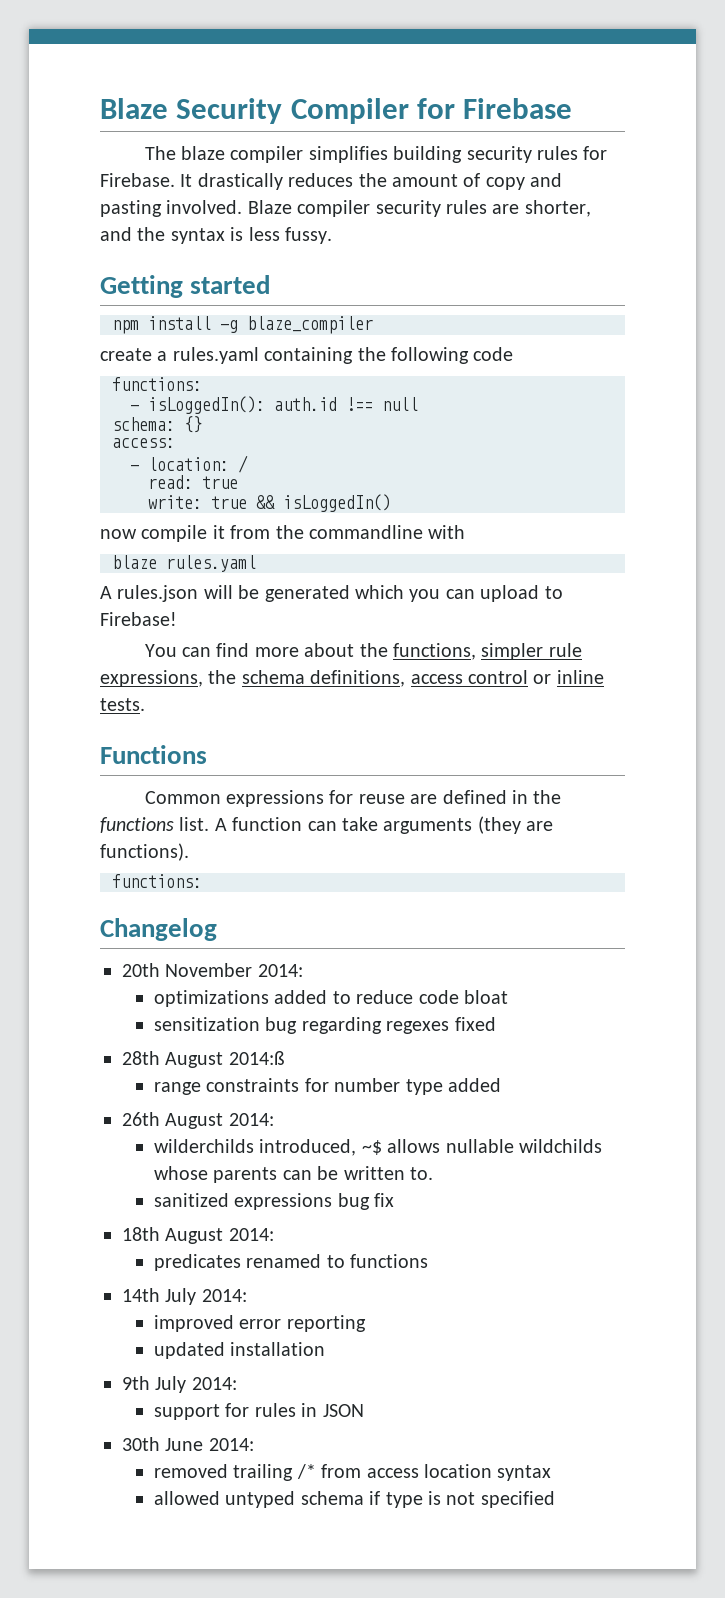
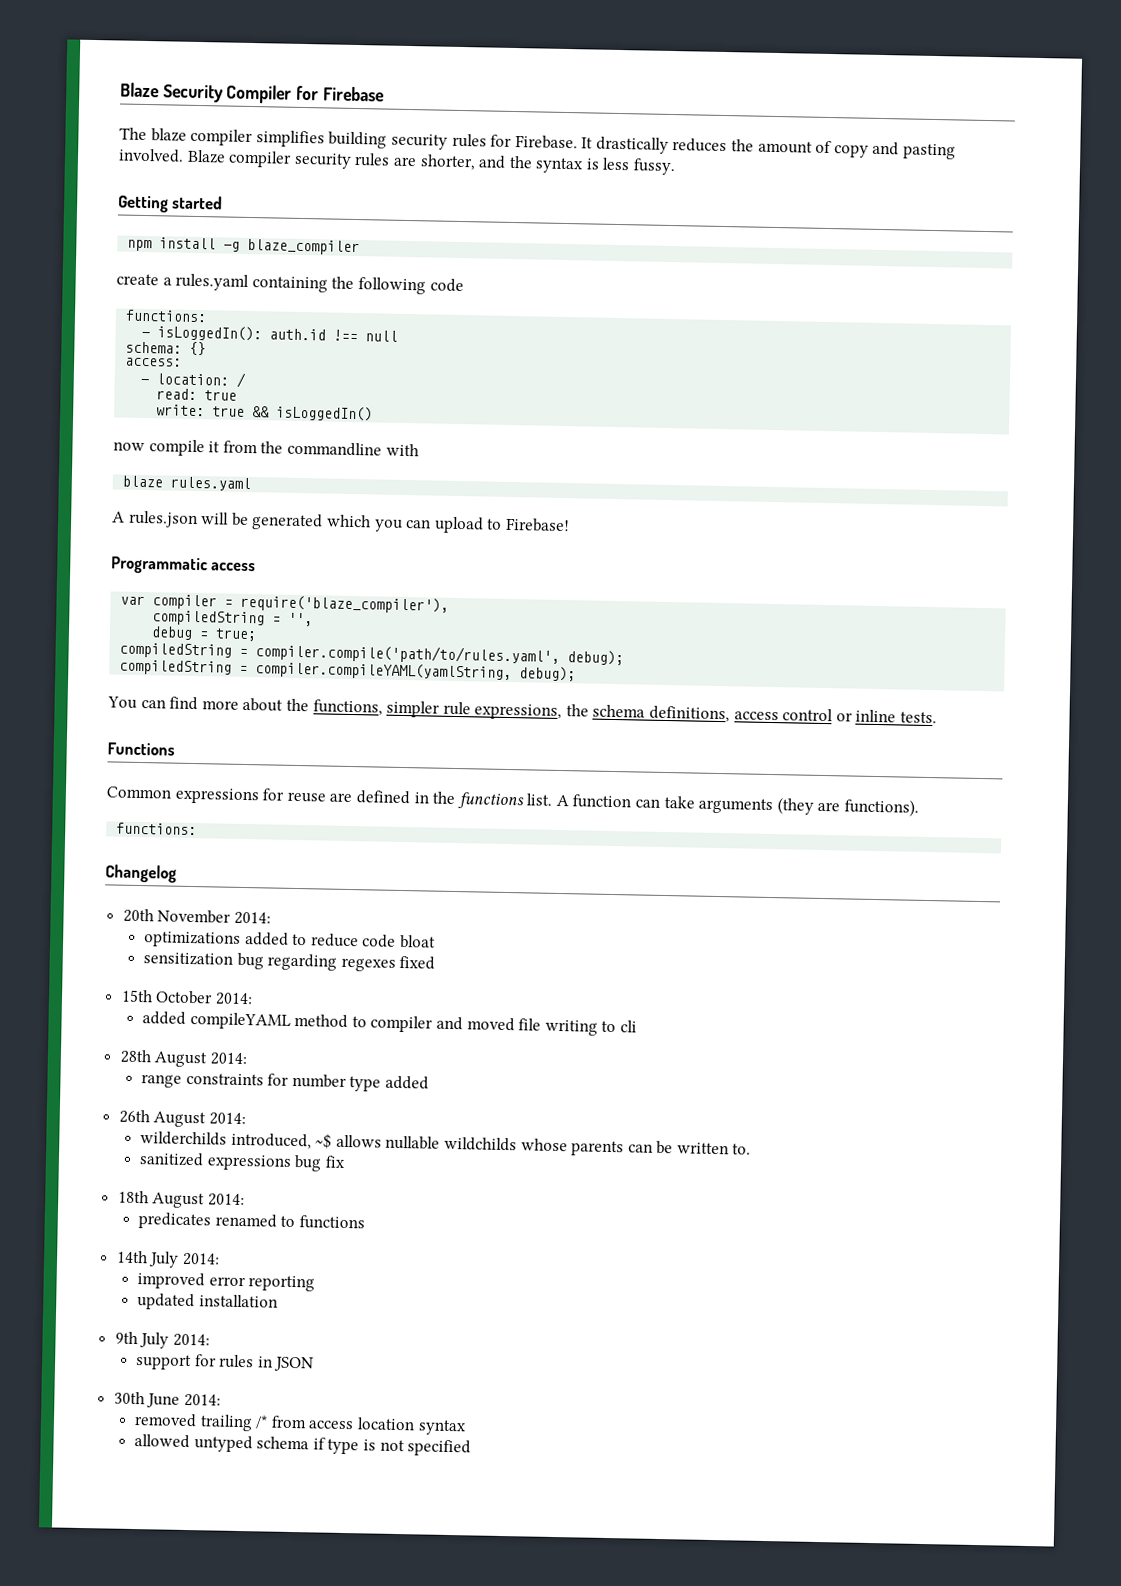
(177, 619) none -> [111,556,257,575] [120,594,450,614] [152,610,314,627] [151,626,258,642] [119,642,625,666] [119,659,577,682] // Programmatic access // var compiler = require('blaze_compiler'), // compiledString = '', // debug = true; // compiledString = compiler.compile('path/to/rules.yaml', debug); // compiledString = compiler.compileYAML(yamlString, debug);
(496, 1024) none -> [120,989,253,1006] [141,1011,637,1036] // 15th October 2014: // added compileYAML method to compiler and moved file writing to cli
[228,1051,285,1065] 2014:ß -> [209,1052,247,1066] 2014:

